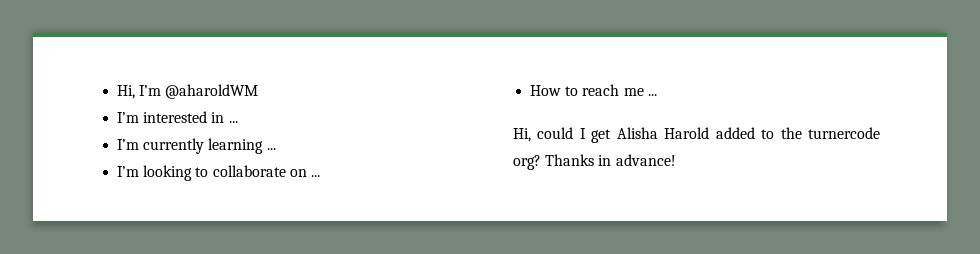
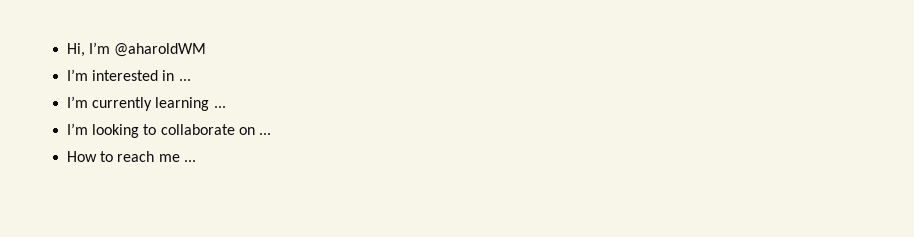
[513,127,880,143] [513,154,676,170] // Hi, could I get Alisha Harold added to the turnercode org? Thanks in advance! -> (196, 161) none

